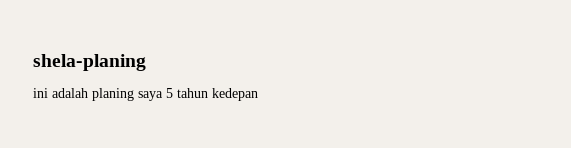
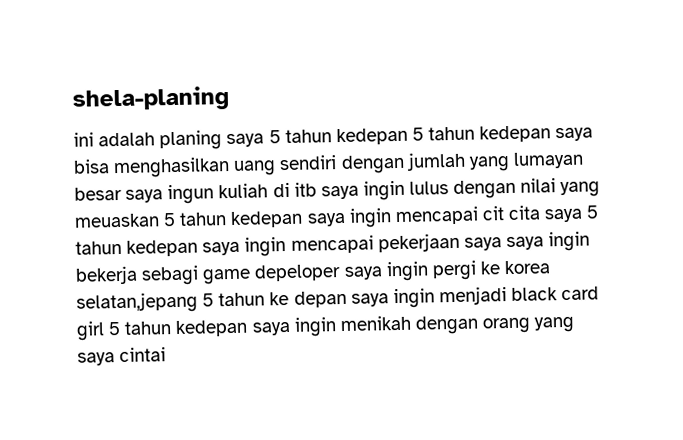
(258, 94) none -> [411,125,594,143] [73,151,584,179] [74,178,601,205] [74,205,600,228] [75,231,591,257] [75,260,551,286] [76,286,600,314] [76,315,576,341] [77,347,167,366] 5 tahun kedepan saya bisa menghasilkan uang sendiri dengan jumlah yang lumayan besar saya ingun kuliah di itb saya ingin lulus dengan nilai yang meuaskan 5 tahun kedepan saya ingin mencapai cit cita saya 5 tahun kedepan saya ingin mencapai pekerjaan saya saya ingin bekerja sebagi game depeloper saya ingin pergi ke korea selatan,jepang 5 tahun ke depan saya ingin menjadi black card girl 5 tahun kedepan saya ingin menikah dengan orang yang saya cintai

